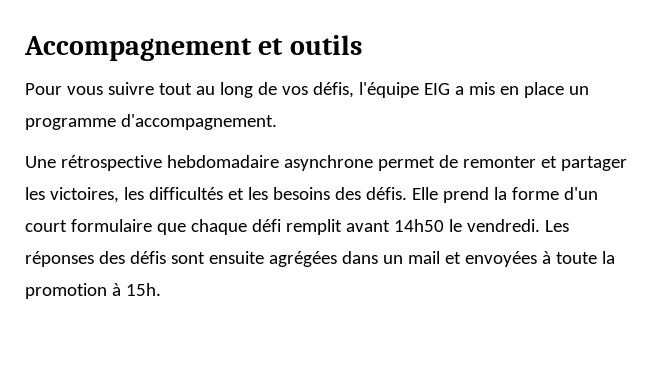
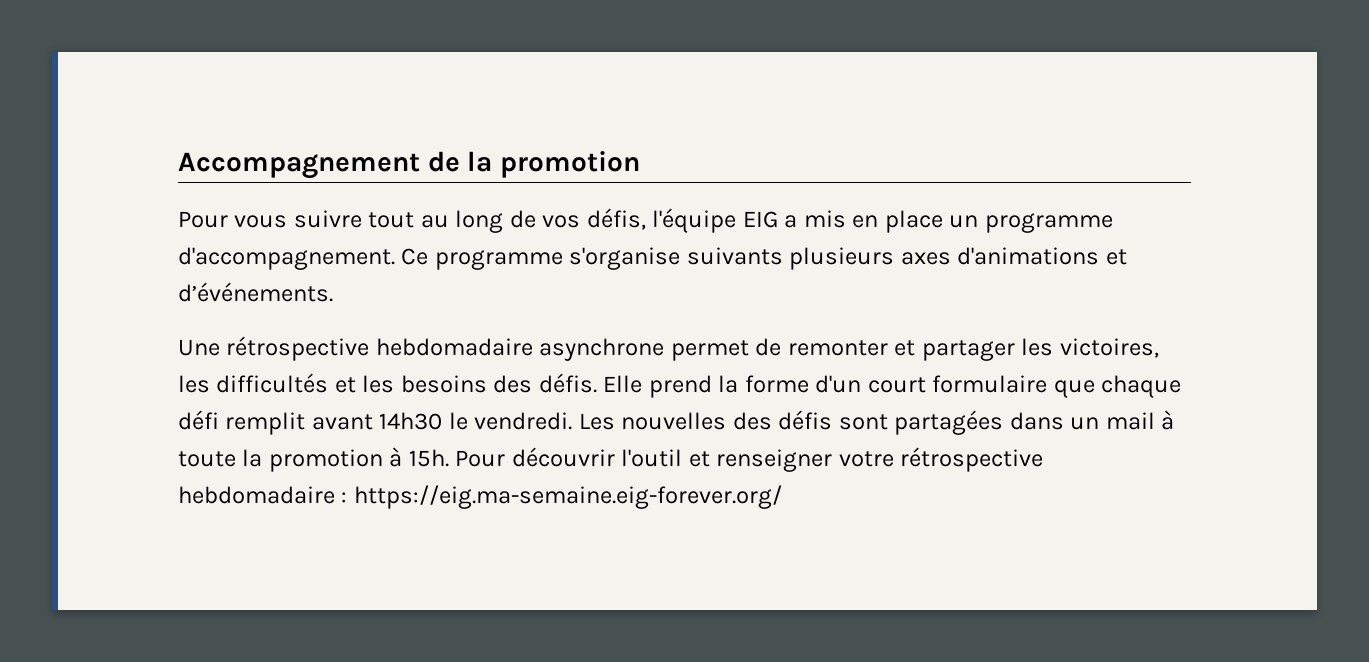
[258,35,362,55] et outils -> [427,151,640,178] de la promotion
(277, 122) none -> [401,247,1127,270] [178,282,333,302] Ce programme s'organise suivants plusieurs axes d'animations et d’événements.
[393,219,444,232] 14h50 -> [379,412,443,430] 14h30
[25,251,94,267] réponses -> [621,412,727,430] nouvelles
[208,251,337,267] ensuite agrégées -> [894,410,1004,435] partagées
[444,251,537,267] et envoyées -> (1155, 421) none
(161, 289) none -> [455,447,1044,472] [178,485,782,509] Pour découvrir l'outil et renseigner votre rétrospective hebdomadaire : https://eig.ma-semaine.eig-forever.org/

